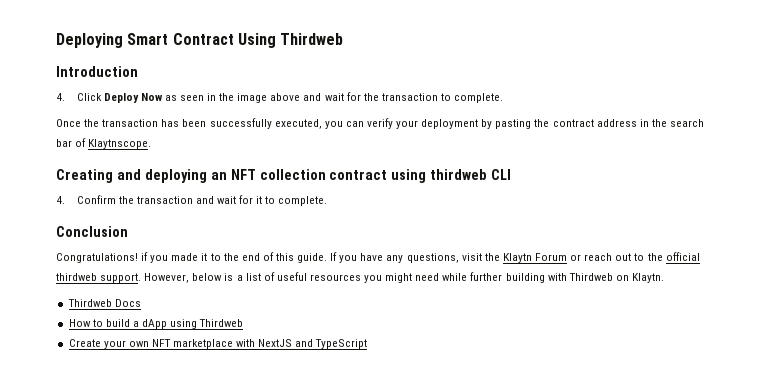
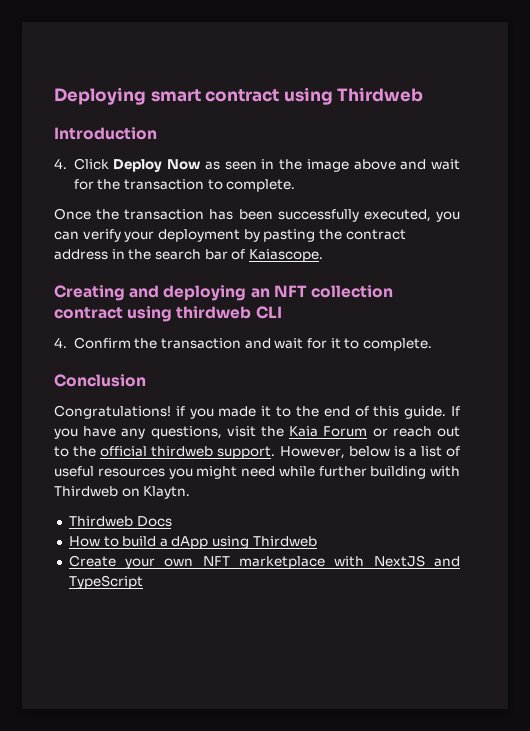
[127,33,276,48] Smart Contract Using -> [150,87,333,105] smart contract using
[88,139,152,149] Klaytnscope. -> [248,249,323,262] Kaiascope.
[502,253,532,263] Klaytn -> [289,426,319,437] Kaia

